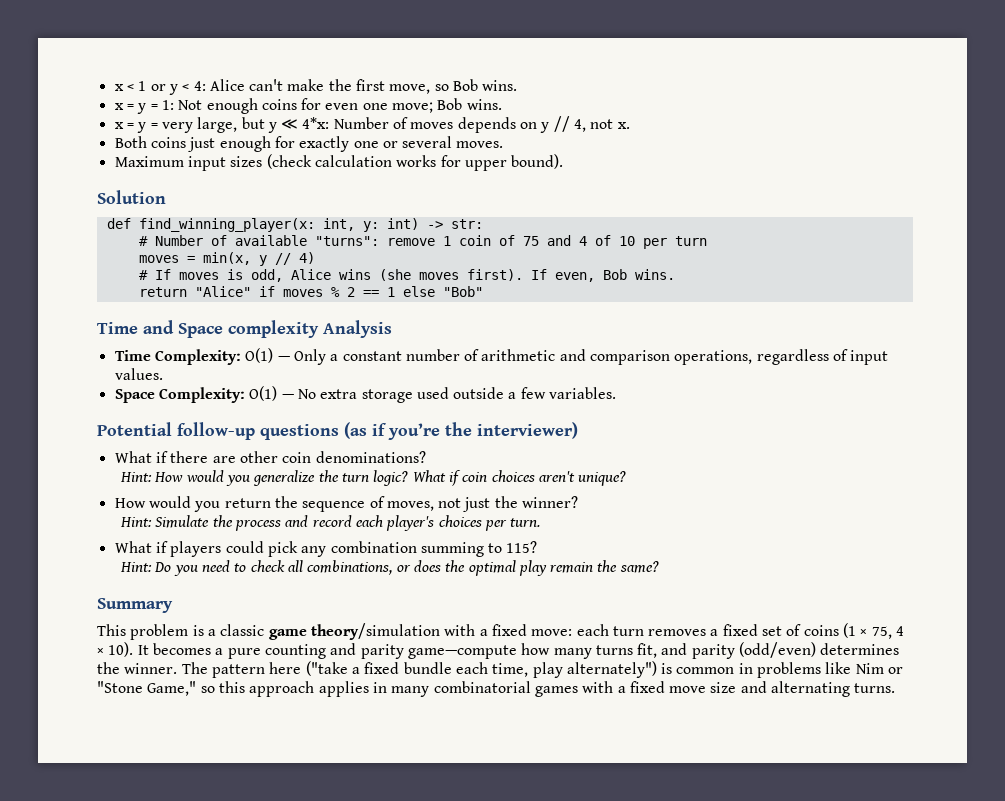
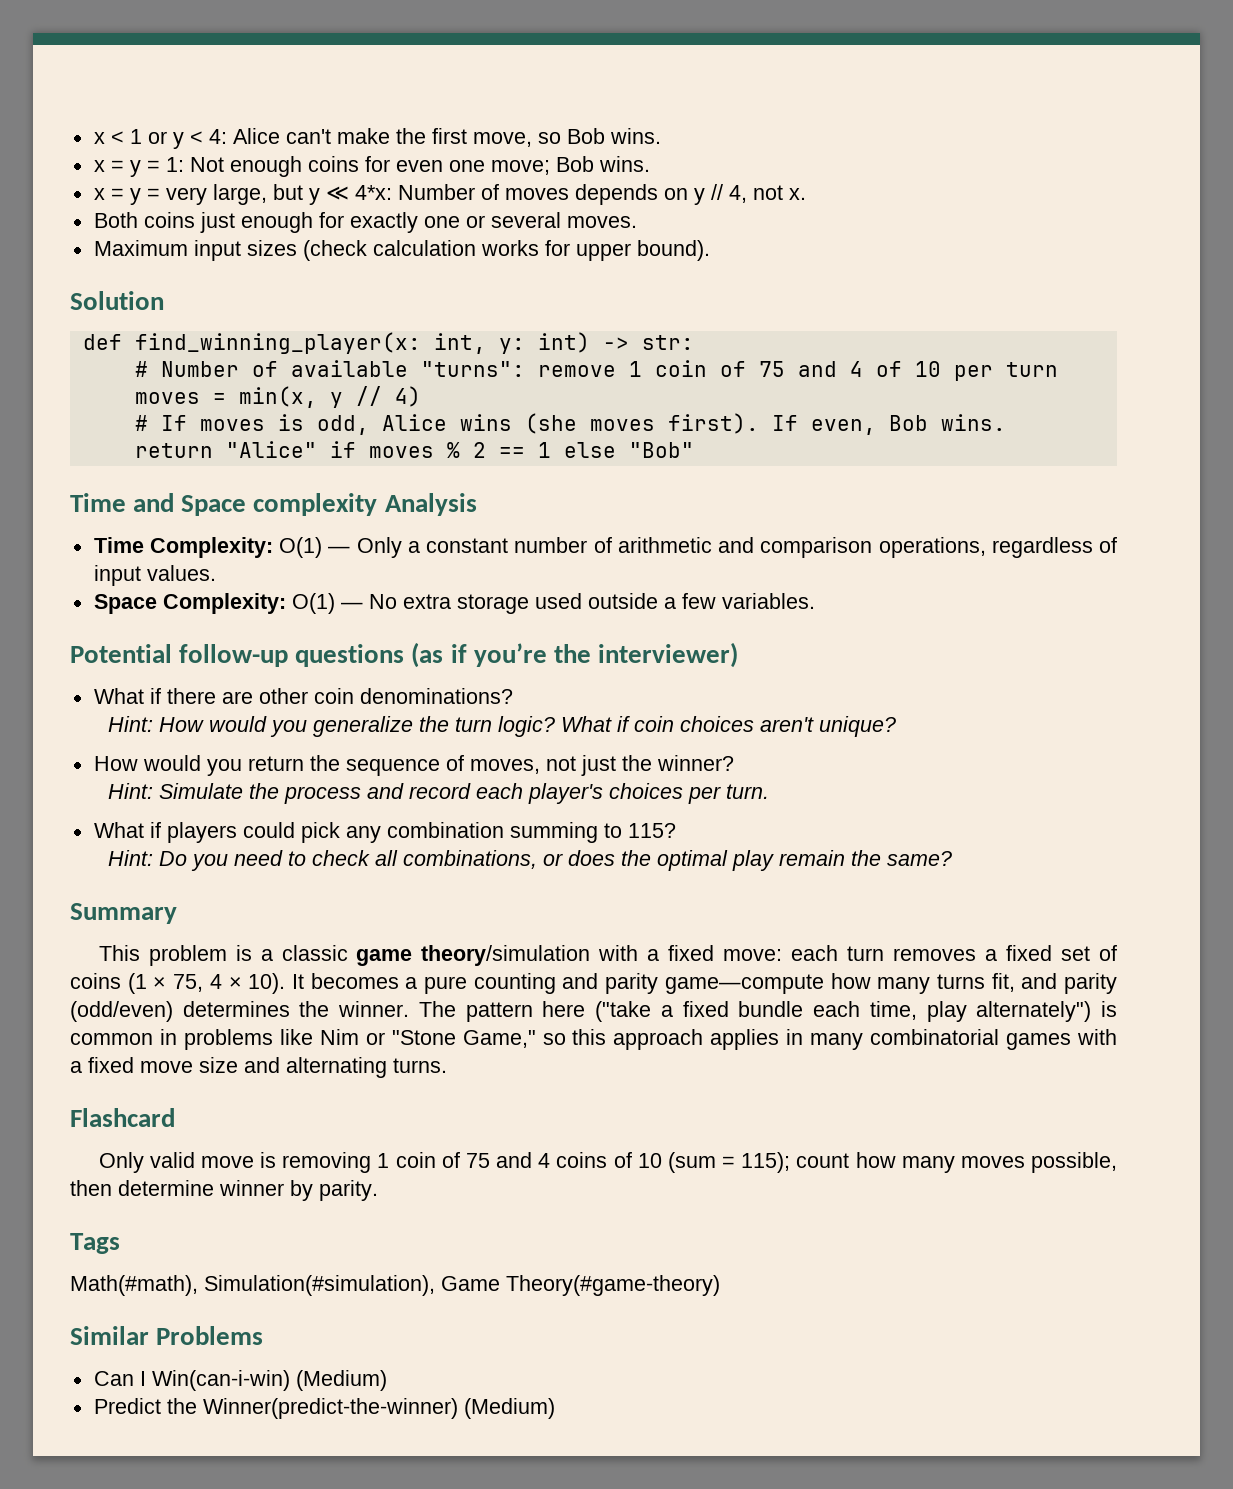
(896, 688) none -> [70,1108,175,1127] [98,1152,1117,1173] [70,1180,378,1201] [70,1233,120,1254] [70,1275,720,1296] [70,1326,264,1345] [93,1370,387,1391] [93,1398,555,1419] // Flashcard // Only valid move is removing 1 coin of 75 and 4 coins of 10 (sum = 115); count how many moves possible, then determine winner by parity. // Tags // Math(#math), Simulation(#simulation), Game Theory(#game-theory) // Similar Problems // Can I Win(can-i-win) (Medium) // Predict the Winner(predict-the-winner) (Medium)

